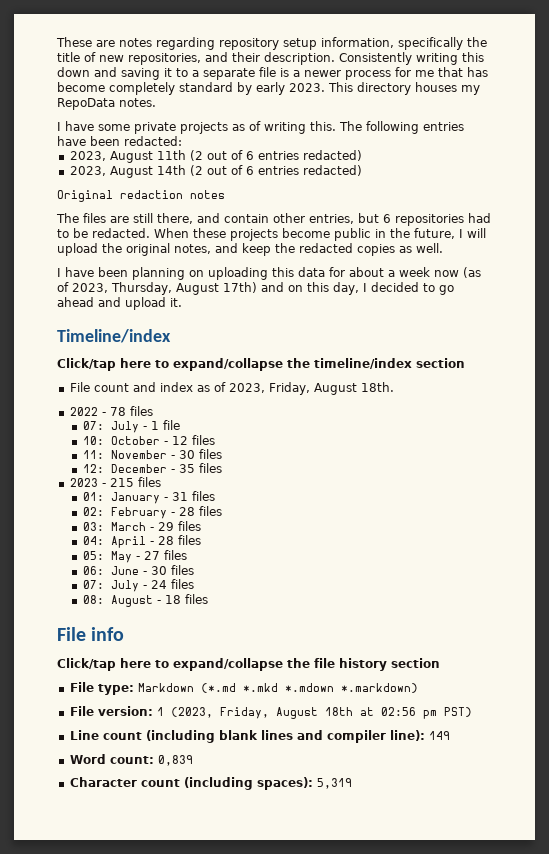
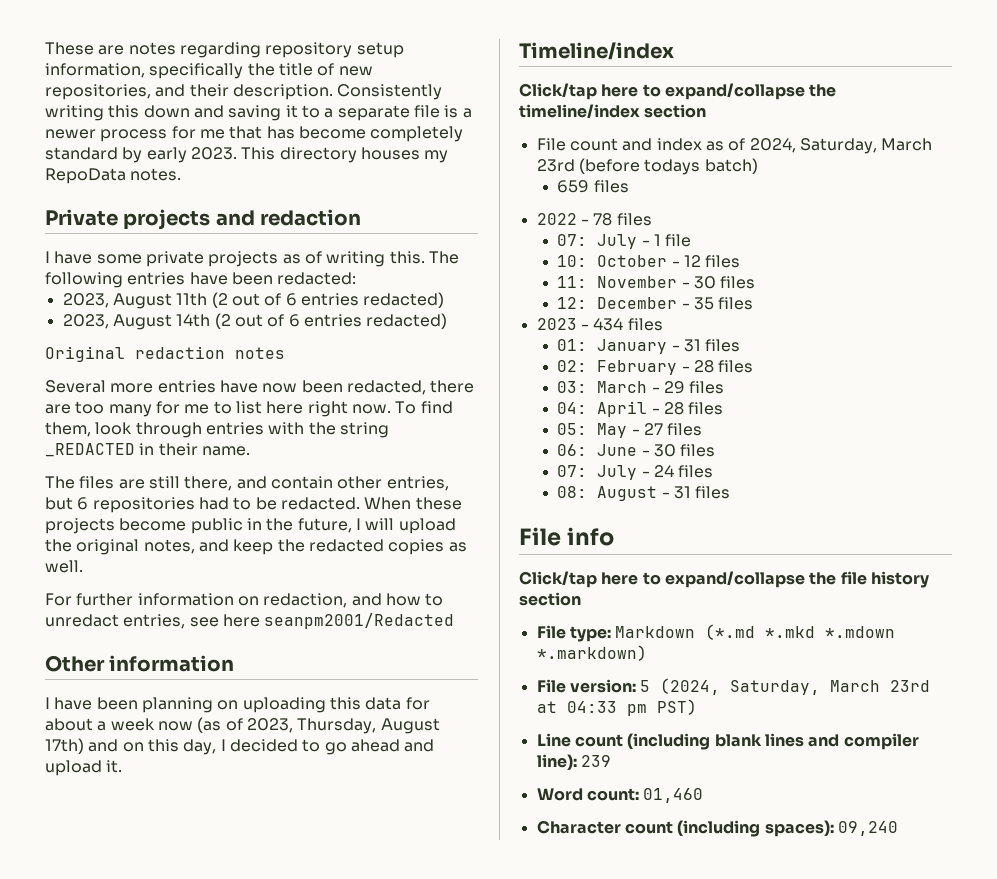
(156, 102) none -> [45,209,362,230] // Private projects and redaction
(225, 194) none -> [45,380,475,395] [45,401,453,417] [45,422,389,438] [45,443,250,457] // Several more entries have now been redacted, there are too many for me to list here right now. To find them, look through entries with the string _REDACTED in their name.
(443, 248) none -> [45,593,444,608] [45,613,455,629] [45,655,235,672] // For further information on redaction, and how to unredact entries, see here seanpm2001/Redacted // Other information
[228,382,394,395] 2023, Friday, August 18th. -> [749,138,933,154] [536,158,758,175] [557,180,629,193] 2024, Saturday, March 23rd (before todays batch) // 659 files
[109,478,134,487] 215 -> [593,318,624,331] 434
[164,595,181,604] 18 -> [674,486,692,499] 31
[156,707,416,719] 1 (2023, Friday, August 18th at 02:56 -> [640,678,931,695] [536,701,617,713] 5 (2024, Saturday, March 23rd at 04:33
[428,731,450,740] 149 -> [580,755,611,767] 239
[157,755,193,766] 0,839 -> [643,788,704,803] 01,460
[316,778,352,789] 5,319 -> [837,821,898,836] 09,240

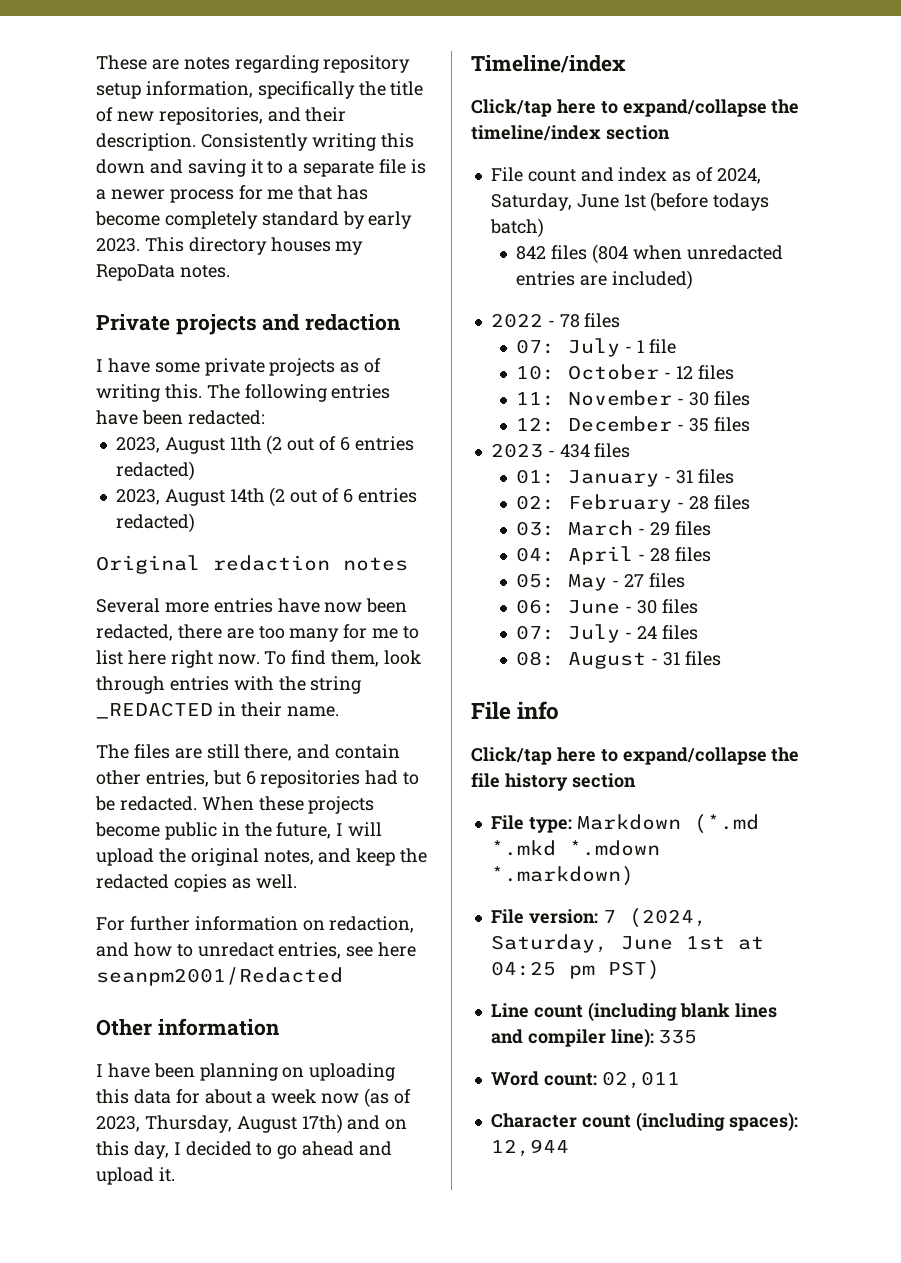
[881,138,933,151] [536,159,575,172] March 23rd -> [576,194,646,208] June 1st
[557,180,629,193] 659 files -> [516,244,783,264] [516,270,693,290] 842 files (804 when unredacted entries are included)
[640,680,651,692] 5 -> [602,910,616,923] 7
[830,680,931,692] [536,701,617,713] March 23rd at 04:33 -> [620,936,764,950] [490,961,556,976] June 1st at 04:25
[580,755,611,767] 239 -> [658,1030,698,1044] 335
[643,788,704,803] 01,460 -> [601,1071,680,1089] 02,011
[837,821,898,836] 09,240 -> [490,1139,569,1157] 12,944

